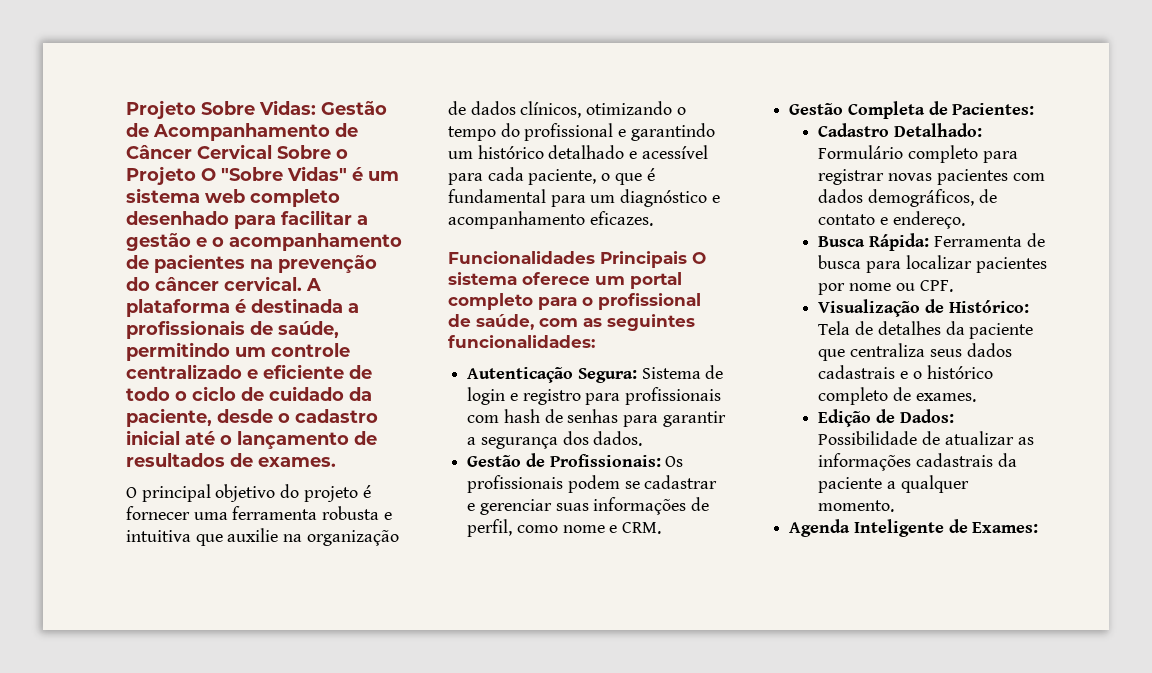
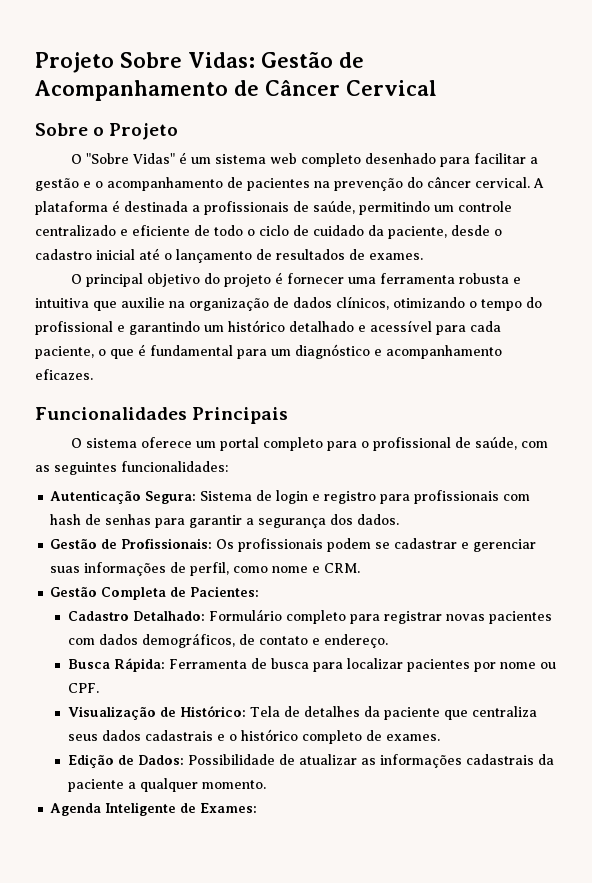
(272, 151) none -> (437, 88) //
(196, 175) none -> (179, 131) //
(687, 259) none -> (289, 415) //

